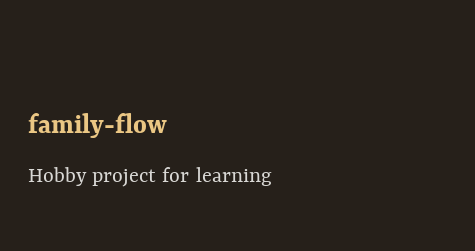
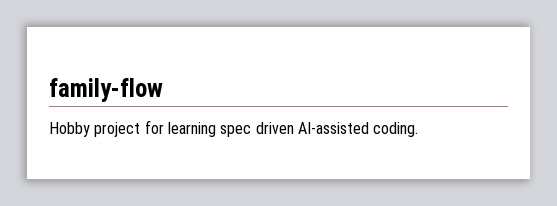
(272, 176) none -> [220,122,419,137] spec driven AI-assisted coding.

